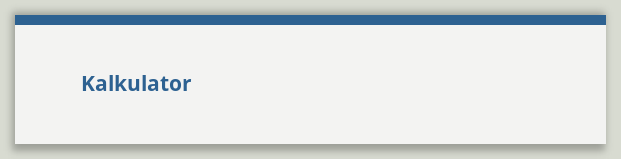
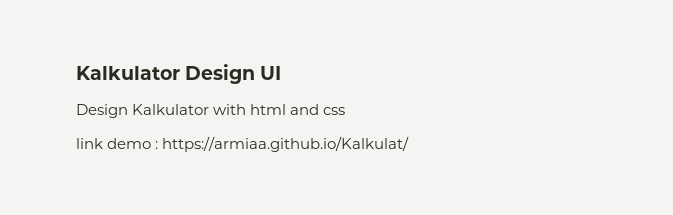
[81,75,192,91] Kalkulator -> [76,64,282,84] [76,104,346,118] [76,136,410,152] Kalkulator Design UI // Design Kalkulator with html and css // link demo : https://armiaa.github.io/Kalkulat/

